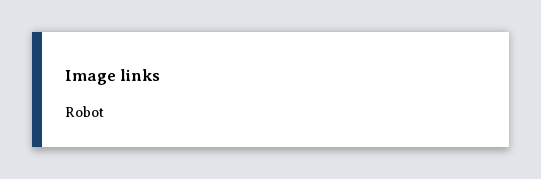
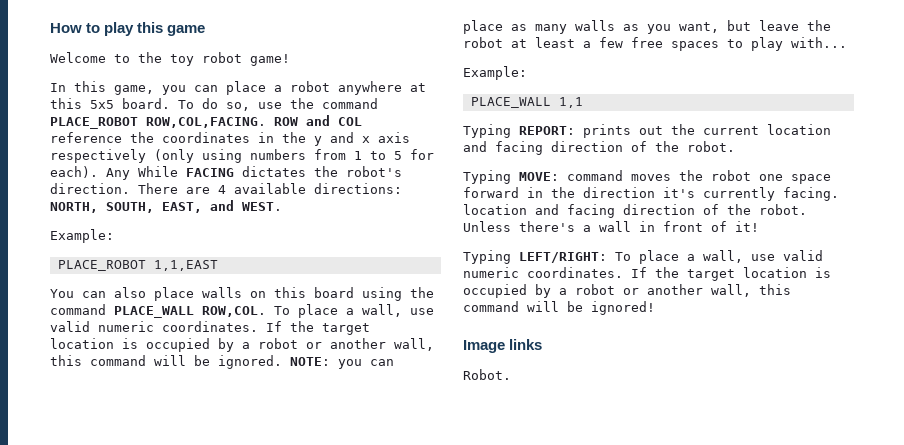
(65, 77) none -> [50,22,206,36] [50,52,290,66] [50,81,426,95] [50,98,378,111] [50,115,362,129] [50,132,410,146] [50,149,434,163] [50,166,402,180] [50,183,402,194] [50,200,282,213] [50,229,114,243] [57,260,218,271] [50,287,434,301] [50,304,434,318] [50,321,370,335] [50,338,434,352] [50,355,394,369] [463,20,831,34] [463,37,847,51] [463,66,527,80] [470,97,583,108] [463,124,831,138] [463,141,735,155] [463,170,831,184] [463,187,839,201] [463,204,807,218] [463,221,759,232] [463,250,823,264] [463,267,831,281] [463,284,791,298] [463,301,655,315] How to play this game // Welcome to the toy robot game! // In this game, you can place a robot anywhere at this 5x5 board. To do so, use the command PLACE_ROBOT ROW,COL,FACING. ROW and COL reference the coordinates in the y and x axis respectively (only using numbers from 1 to 5 for each). Any While FACING dictates the robot's direction. There are 4 available directions: NORTH, SOUTH, EAST, and WEST. // Example: // PLACE_ROBOT 1,1,EAST // You can also place walls on this board using the command PLACE_WALL ROW,COL. To place a wall, use valid numeric coordinates. If the target location is occupied by a robot or another wall, this command will be ignored. NOTE: you can place as many walls as you want, but leave the robot at least a few free spaces to play with... // Example: // PLACE_WALL 1,1 // Typing REPORT: prints out the current location and facing direction of the robot. // Typing MOVE: command moves the robot one space forward in the direction it's currently facing. location and facing direction of the robot. Unless there's a wall in front of it! // Typing LEFT/RIGHT: To place a wall, use valid numeric coordinates. If the target location is occupied by a robot or another wall, this command will be ignored! //
[65,106,104,117] Robot -> [463,369,511,380] Robot.

